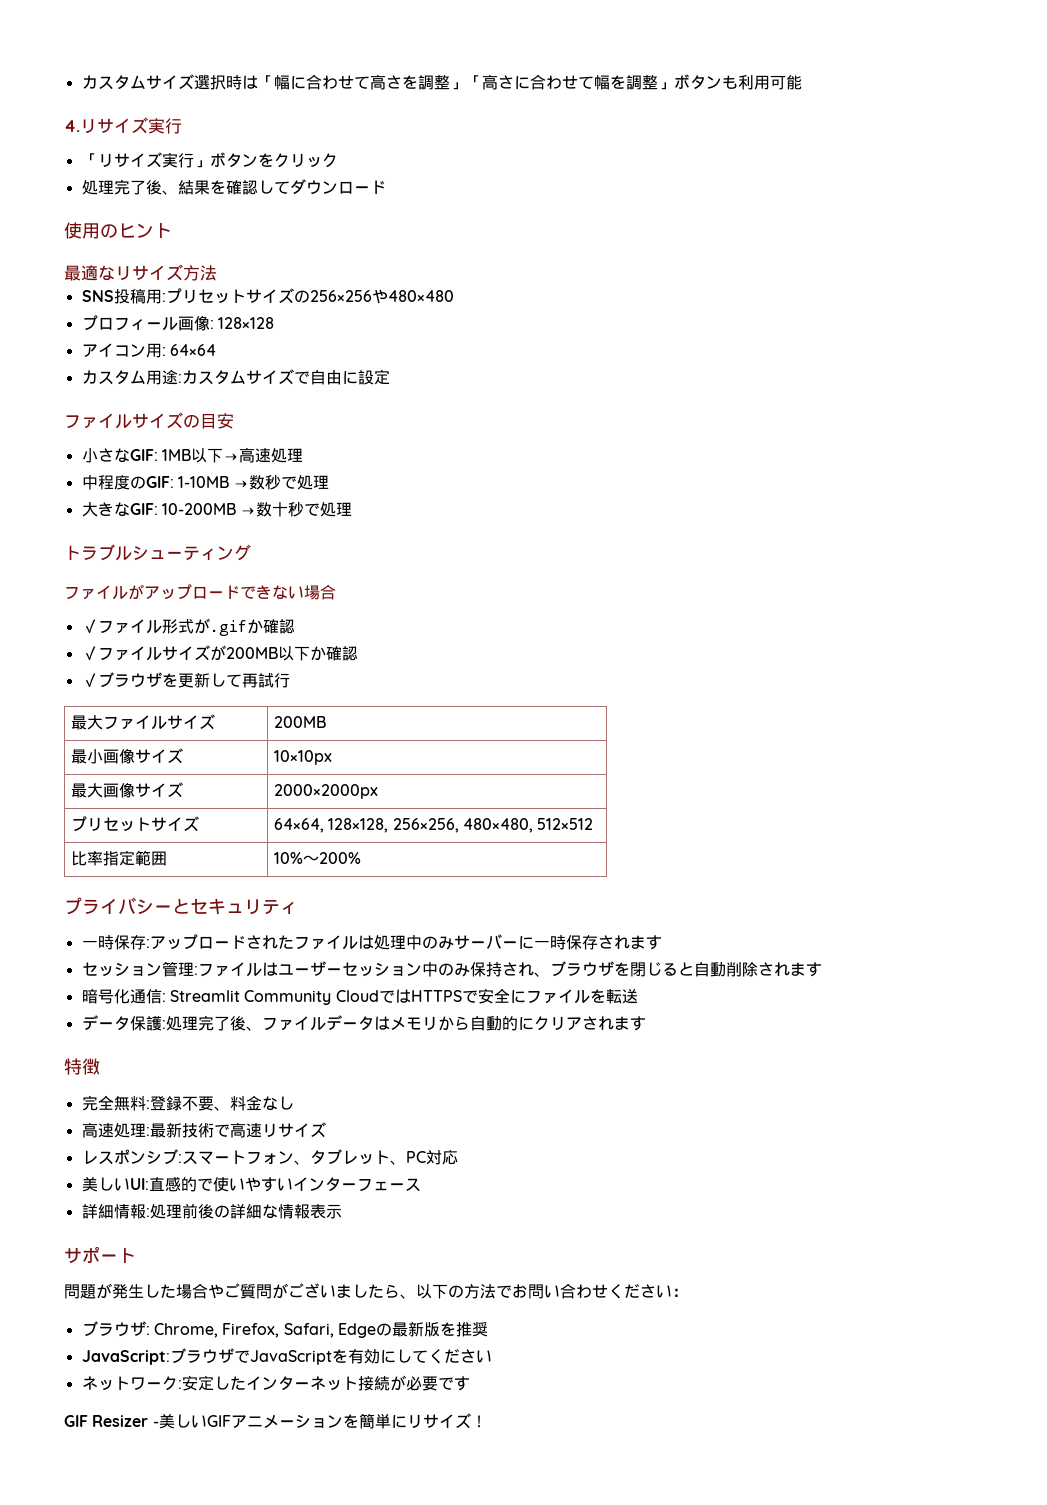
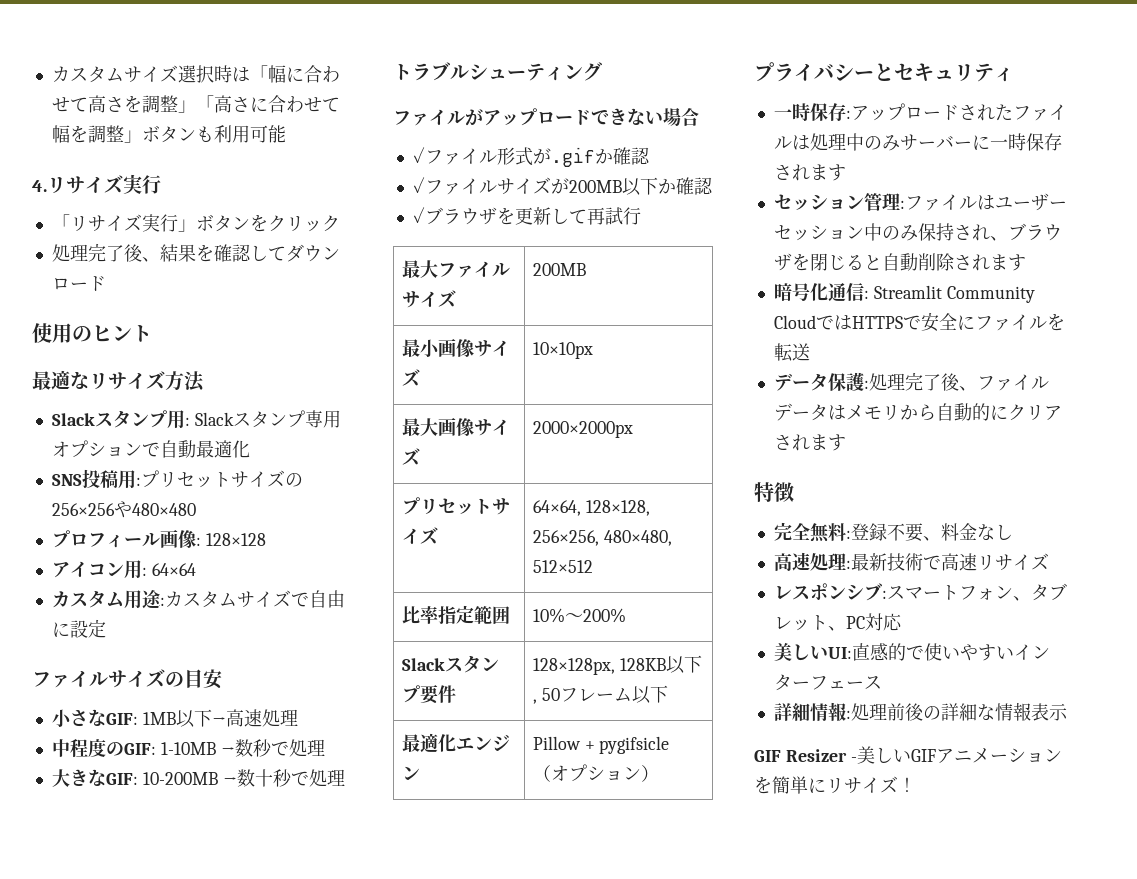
(217, 273) none -> [51,410,341,429] [51,440,250,458] // Slackスタンプ用: Slackスタンプ専用オプションで自動最適化
(361, 858) none -> [401,655,499,673] [401,685,456,704] [532,655,702,675] [532,685,668,704] [401,733,510,753] [401,766,420,780] [532,736,670,754] [532,764,659,782] // Slackスタンプ要件 | 128×128px, 128KB以下, 50フレーム以下 // 最適化エンジン | Pillow + pygifsicle（オプション）
[64,1246,136,1264] [64,1283,688,1299] [81,1321,488,1338] [81,1348,492,1365] [81,1375,470,1391] // サポート // 問題が発生した場合やご質問がございましたら、以下の方法でお問い合わせください： // ブラウザ: Chrome, Firefox, Safari, Edgeの最新版を推奨 // JavaScript:ブラウザでJavaScriptを有効にしてください // ネットワーク:安定したインターネット接続が必要です -> (1068, 712) none

